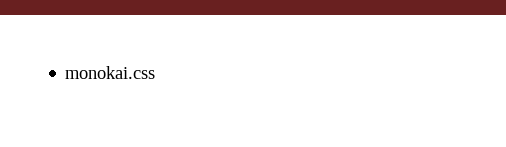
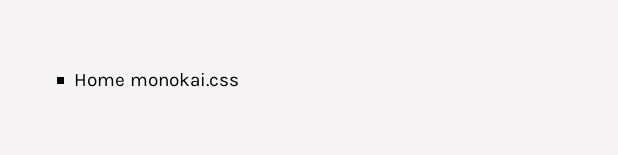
(65, 72) none -> [73,74,125,87] Home

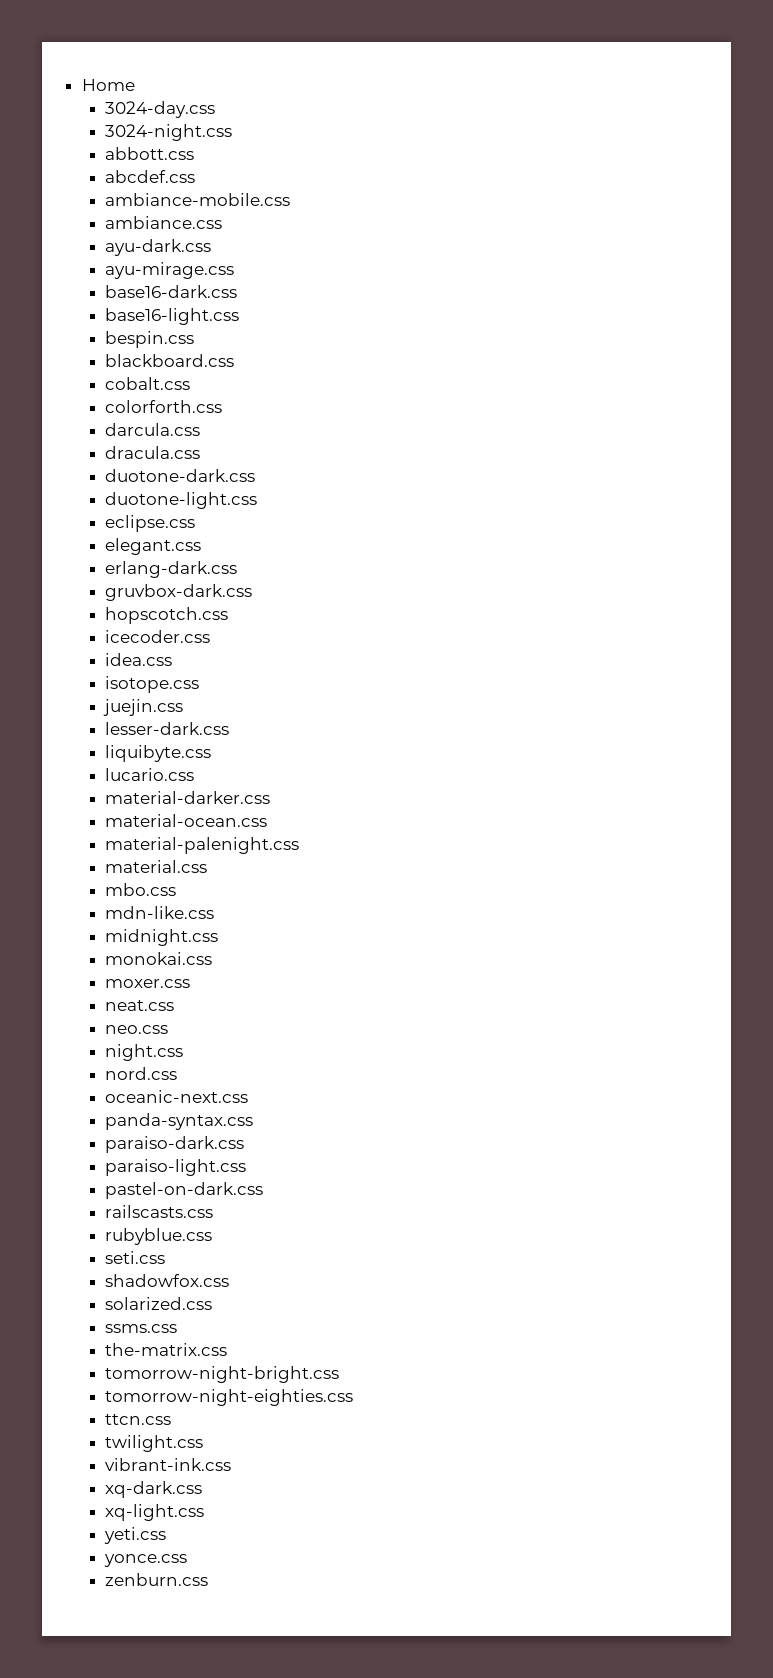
[130,72,240,87] monokai.css -> [105,101,216,118] [105,124,233,141] [105,147,195,160] [105,170,196,183] [105,193,291,206] [105,216,223,229] [105,239,212,256] [105,262,235,279] [105,285,238,298] [105,308,240,325] [105,331,195,348] [105,354,235,367] [105,377,191,390] [105,400,223,413] [105,423,201,436] [105,446,201,459] [105,469,256,482] [105,492,258,509] [105,515,196,532] [105,538,202,555] [105,561,238,578] [105,584,253,601] [105,607,229,624] [105,630,211,643] [105,653,173,666] [105,676,200,693] [103,699,184,716] [105,722,230,735] [105,745,212,762] [105,768,195,781] [105,791,271,804] [105,814,268,827] [105,837,300,854] [105,860,208,873] [105,883,177,896] [105,906,215,919] [105,929,219,946] [105,952,213,965] [105,979,191,988] [105,1000,175,1011] [105,1025,169,1034] [105,1044,184,1061] [105,1067,178,1080] [105,1090,249,1103] [105,1113,254,1130] [105,1136,245,1153] [105,1159,247,1176] [105,1182,264,1199] [105,1205,214,1218] [105,1228,213,1245] [105,1251,166,1264] [105,1274,230,1287] [105,1297,213,1310] [105,1324,178,1333] [105,1343,228,1356] [105,1366,340,1383] [105,1389,354,1406] [105,1414,172,1425] [105,1435,204,1452] [105,1458,232,1471] [105,1481,203,1498] [105,1504,205,1521] [104,1527,167,1544] [104,1554,188,1567] [105,1573,209,1586] // 3024-day.css // 3024-night.css // abbott.css // abcdef.css // ambiance-mobile.css // ambiance.css // ayu-dark.css // ayu-mirage.css // base16-dark.css // base16-light.css // bespin.css // blackboard.css // cobalt.css // colorforth.css // darcula.css // dracula.css // duotone-dark.css // duotone-light.css // eclipse.css // elegant.css // erlang-dark.css // gruvbox-dark.css // hopscotch.css // icecoder.css // idea.css // isotope.css // juejin.css // lesser-dark.css // liquibyte.css // lucario.css // material-darker.css // material-ocean.css // material-palenight.css // material.css // mbo.css // mdn-like.css // midnight.css // monokai.css // moxer.css // neat.css // neo.css // night.css // nord.css // oceanic-next.css // panda-syntax.css // paraiso-dark.css // paraiso-light.css // pastel-on-dark.css // railscasts.css // rubyblue.css // seti.css // shadowfox.css // solarized.css // ssms.css // the-matrix.css // tomorrow-night-bright.css // tomorrow-night-eighties.css // ttcn.css // twilight.css // vibrant-ink.css // xq-dark.css // xq-light.css // yeti.css // yonce.css // zenburn.css

